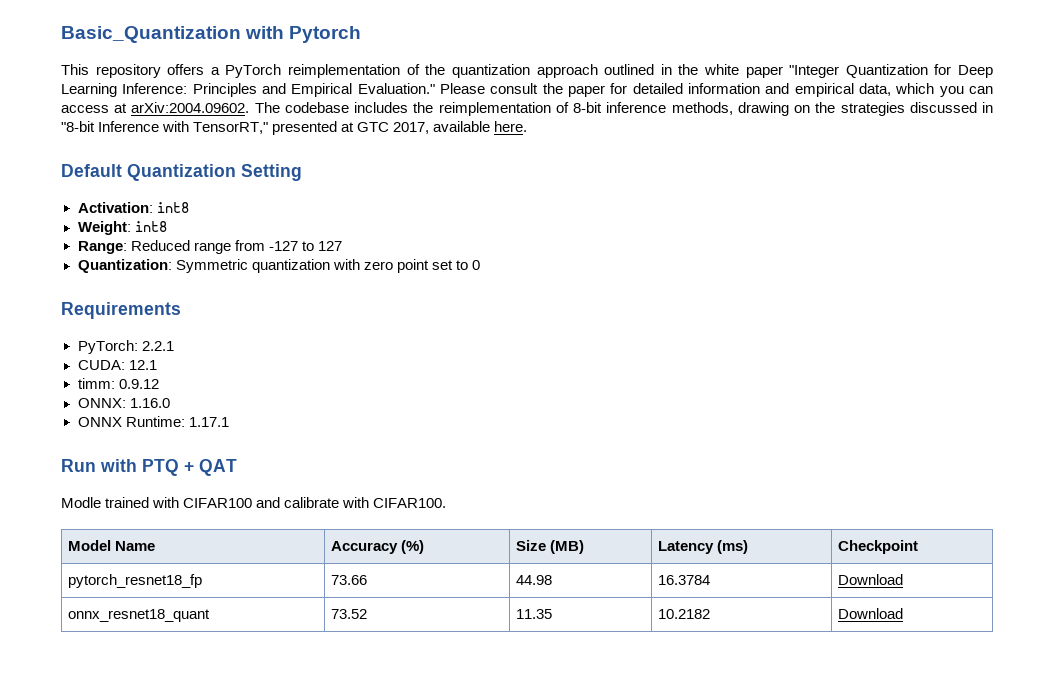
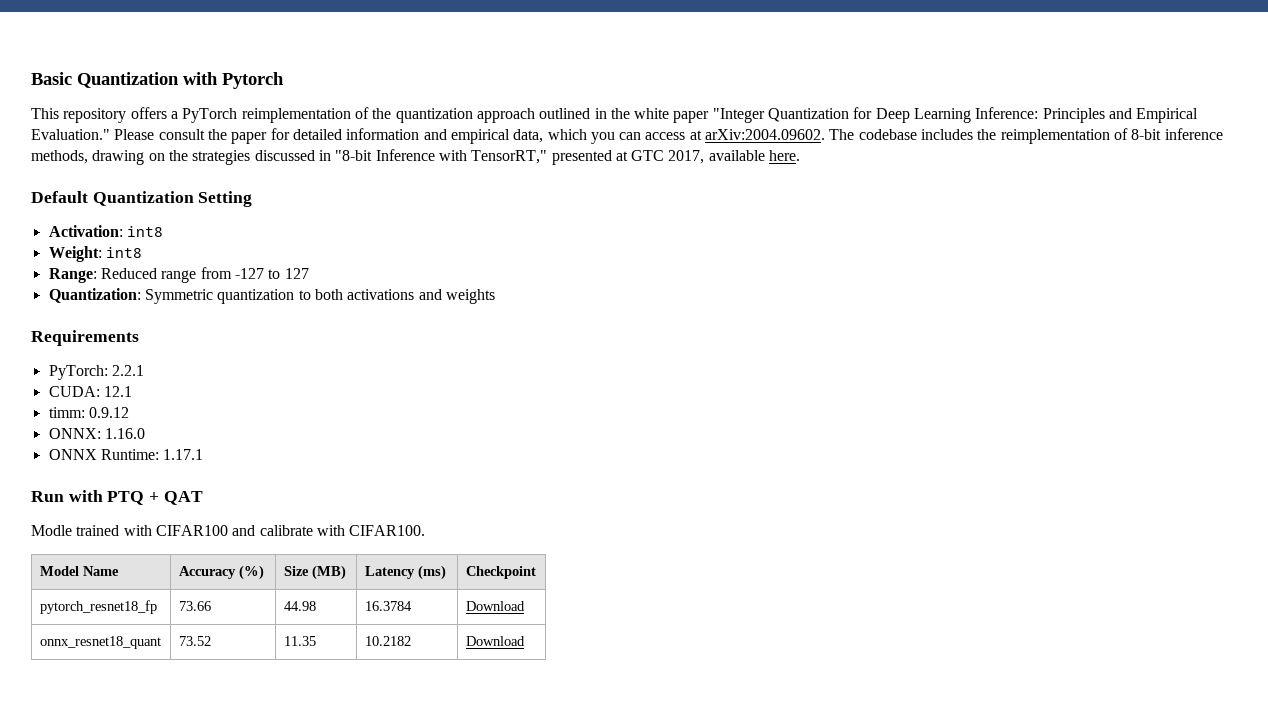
[61,26,241,43] Basic_Quantization -> [31,72,179,88] Basic Quantization
[332,259,480,273] with zero point set to 0 -> [298,289,495,304] to both activations and weights

